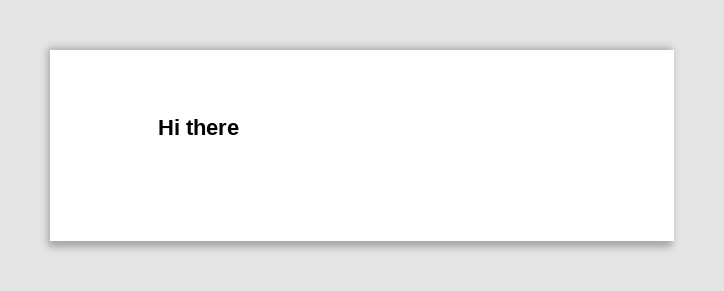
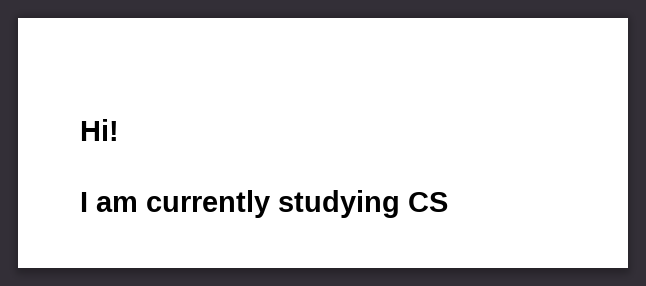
[158,119,239,135] Hi there -> [80,119,119,141] [80,190,448,218] Hi! // I am currently studying CS

